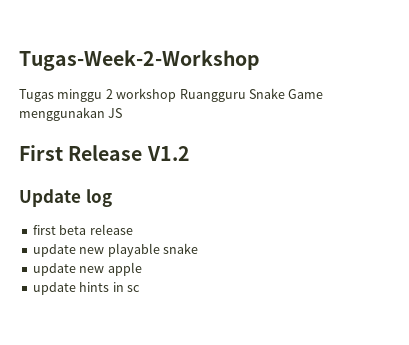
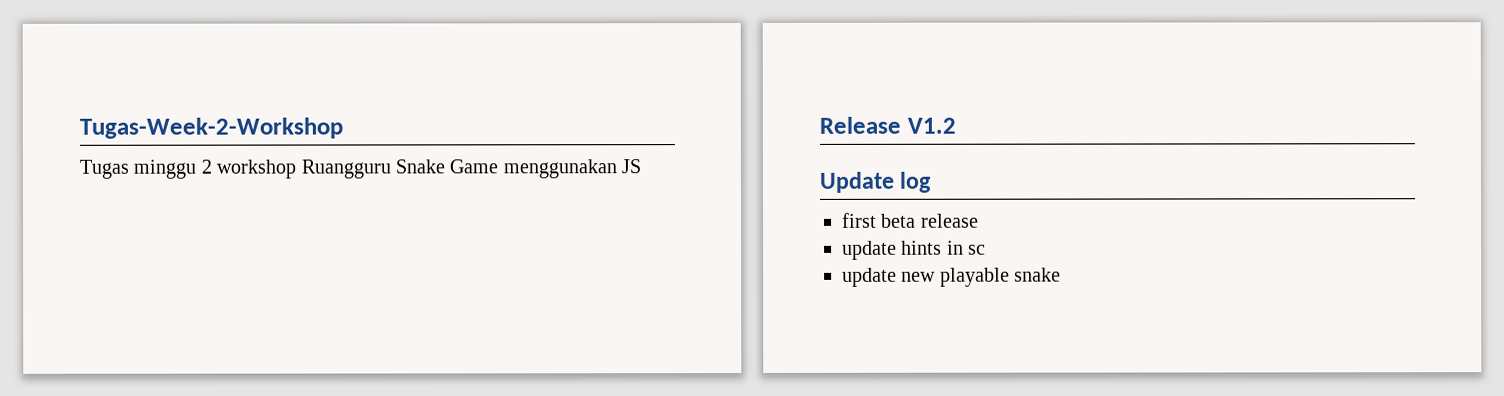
[19,145,63,161] First -> (642, 166) none
(133, 229) none -> [842,240,987,260] // update hints in sc
[32,262,142,276] [32,282,140,295] // update new apple // update hints in sc -> (1062, 274) none

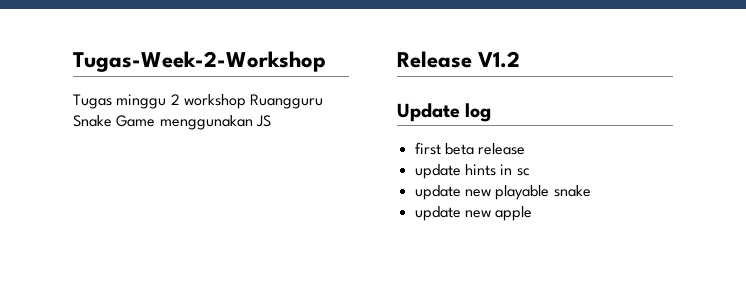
(1062, 274) none -> [414,206,533,221] // update new apple

